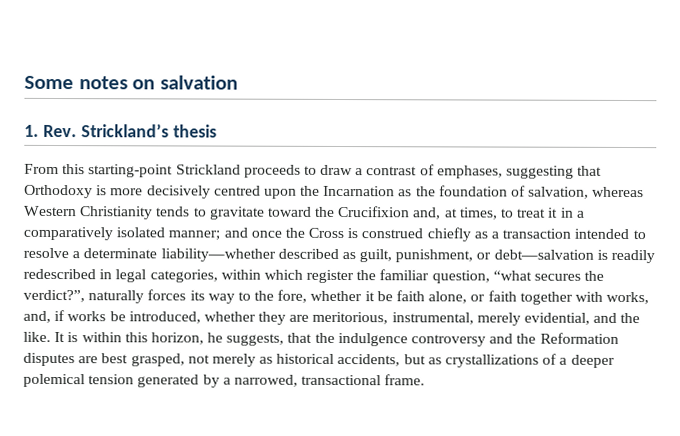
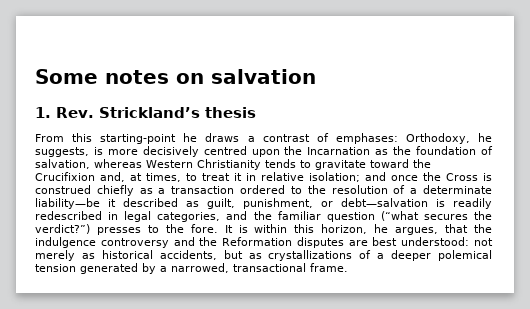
[175,164,603,179] [24,184,93,199] Strickland proceeds to draw a contrast of emphases, suggesting that Orthodoxy -> [183,133,493,144] [35,147,89,157] he draws a contrast of emphases: Orthodoxy, he suggests,
[576,210,585,218] [23,226,221,241] a comparatively isolated manner; -> [261,172,360,182] relative isolation;
[574,228,646,240] [23,247,276,262] intended to resolve a determinate liability—whether -> [240,185,492,194] [35,198,116,209] ordered to the resolution of a determinate liability—be it
[220,269,605,284] [23,289,650,305] [23,310,641,326] [23,331,51,342] within which register the familiar question, “what secures the verdict?”, naturally forces its way to the fore, whether it be faith alone, or faith together with works, and, if works be introduced, whether they are meritorious, instrumental, merely evidential, and the like. -> [226,211,493,222] [35,224,218,235] and the familiar question (“what secures the verdict?”) presses to the fore.
[226,333,285,346] suggests, -> [395,227,439,235] argues,
[130,353,185,367] grasped, -> [401,237,470,246] understood:

